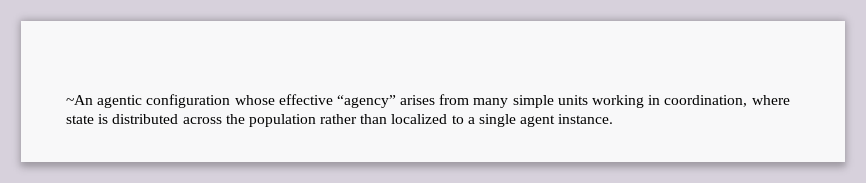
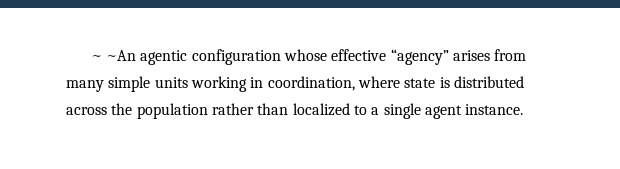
(66, 100) none -> [90,55,102,61] ~

